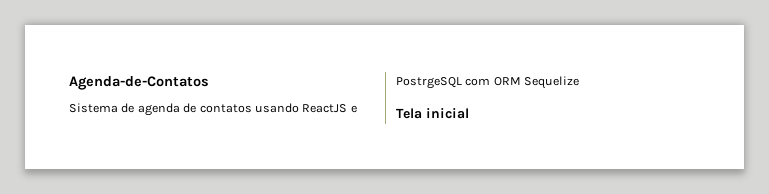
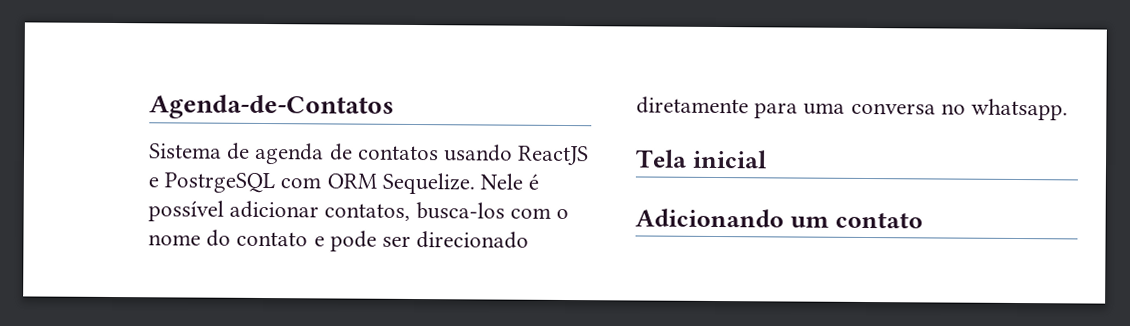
[524,76,580,89] Sequelize -> [381,172,540,195] [148,200,570,222] [148,229,530,252] [636,96,1069,121] Sequelize. Nele é possível adicionar contatos, busca-los com o nome do contato e pode ser direcionado diretamente para uma conversa no whatsapp.
(469, 113) none -> [635,208,923,229] // Adicionando um contato

